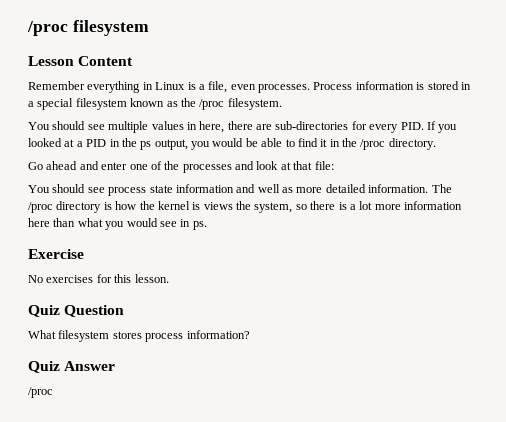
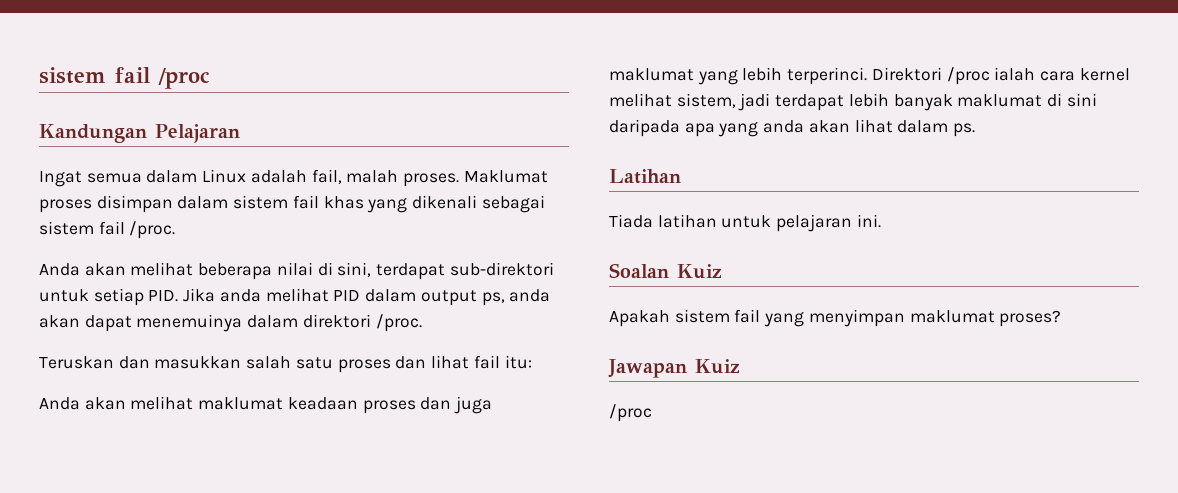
[27,20,149,36] [28,56,134,66] [28,81,471,93] [28,98,282,110] [28,121,458,133] [28,138,436,150] [28,161,334,173] [28,184,452,196] [28,201,462,213] [28,218,207,230] [28,249,84,259] [28,274,169,283] [28,305,125,317] [28,330,250,342] [28,361,116,373] /proc filesystem // Lesson Content // Remember everything in Linux is a file, even processes. Process information is stored in a special filesystem known as the /proc filesystem. // You should see multiple values in here, there are sub-directories for every PID. If you looked at a PID in the ps output, you would be able to find it in the /proc directory. // Go ahead and enter one of the processes and look at that file: // You should see process state information and well as more detailed information. The /proc directory is how the kernel is views the system, so there is a lot more information here than what you would see in ps. // Exercise // No exercises for this lesson. // Quiz Question // What filesystem stores process information? // Quiz Answer -> [39,67,210,89] [39,124,240,143] [39,169,548,187] [39,195,545,213] [39,221,176,239] [39,262,554,280] [39,288,551,306] [39,314,422,332] [39,355,532,373] [39,396,493,414] [609,67,1130,85] [609,93,1097,111] [609,119,976,137] [609,169,681,184] [609,214,881,232] [609,263,722,279] [609,309,1062,327] [608,359,740,378] sistem fail /proc // Kandungan Pelajaran // Ingat semua dalam Linux adalah fail, malah proses. Maklumat proses disimpan dalam sistem fail khas yang dikenali sebagai sistem fail /proc. // Anda akan melihat beberapa nilai di sini, terdapat sub-direktori untuk setiap PID. Jika anda melihat PID dalam output ps, anda akan dapat menemuinya dalam direktori /proc. // Teruskan dan masukkan salah satu proses dan lihat fail itu: // Anda akan melihat maklumat keadaan proses dan juga maklumat yang lebih terperinci. Direktori /proc ialah cara kernel melihat sistem, jadi terdapat lebih banyak maklumat di sini daripada apa yang anda akan lihat dalam ps. // Latihan // Tiada latihan untuk pelajaran ini. // Soalan Kuiz // Apakah sistem fail yang menyimpan maklumat proses? // Jawapan Kuiz

